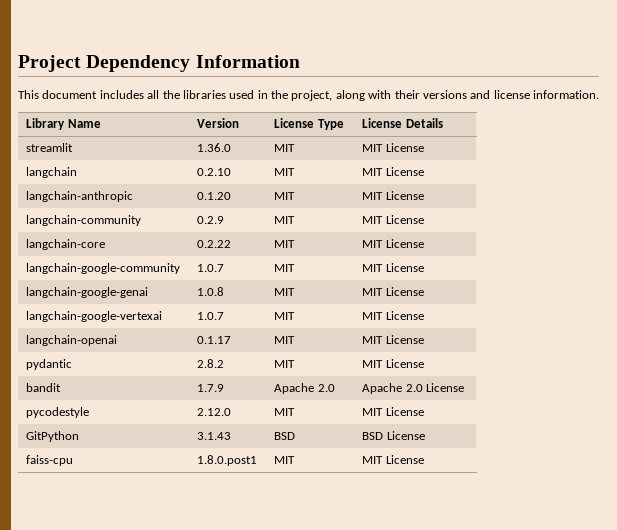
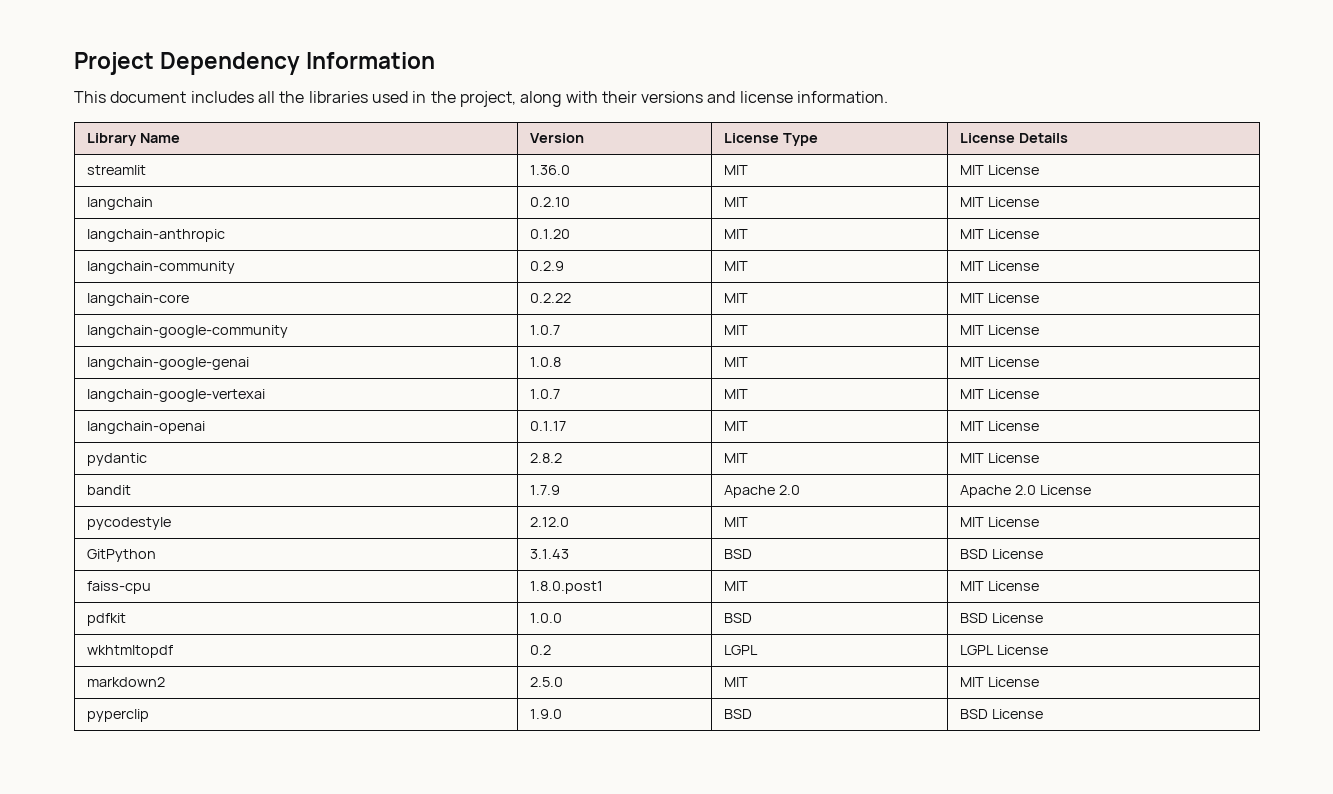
(424, 459) none -> [86,613,126,626] [529,613,562,623] [723,613,752,623] [959,613,1043,623] [86,645,173,658] [529,645,551,655] [723,645,758,655] [959,645,1048,655] [86,677,165,687] [529,677,563,687] [723,677,748,687] [959,677,1039,687] [86,709,149,722] [529,709,562,719] [723,709,752,719] [959,709,1043,719] // pdfkit | 1.0.0 | BSD | BSD License // wkhtmltopdf | 0.2 | LGPL | LGPL License // markdown2 | 2.5.0 | MIT | MIT License // pyperclip | 1.9.0 | BSD | BSD License

